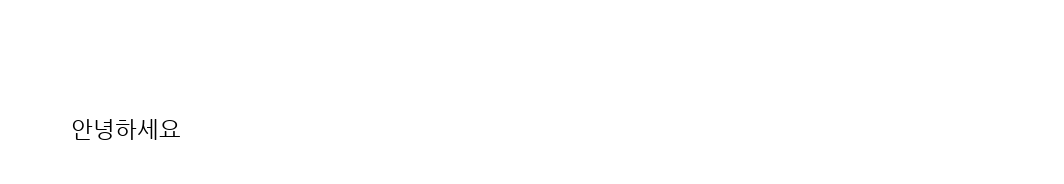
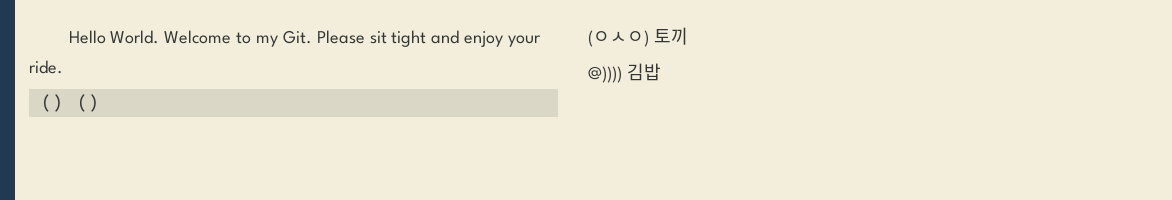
[71,119,181,140] 안녕하세요 -> [68,30,541,47] [29,60,63,74] [39,94,100,112] [588,27,688,47] [588,63,661,83] Hello World. Welcome to my Git. Please sit tight and enjoy your ride. // () () // (ㅇㅅㅇ) 토끼 // @)))) 김밥

